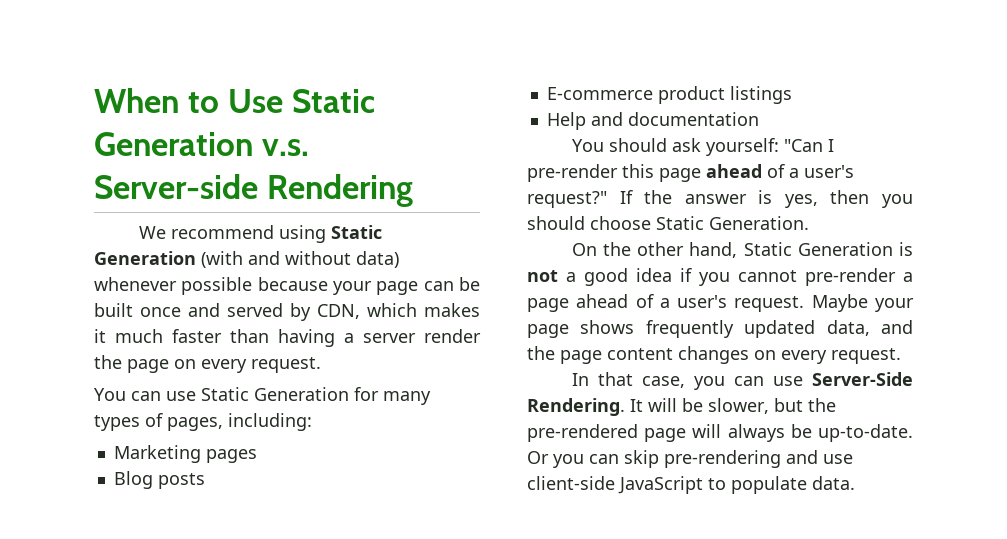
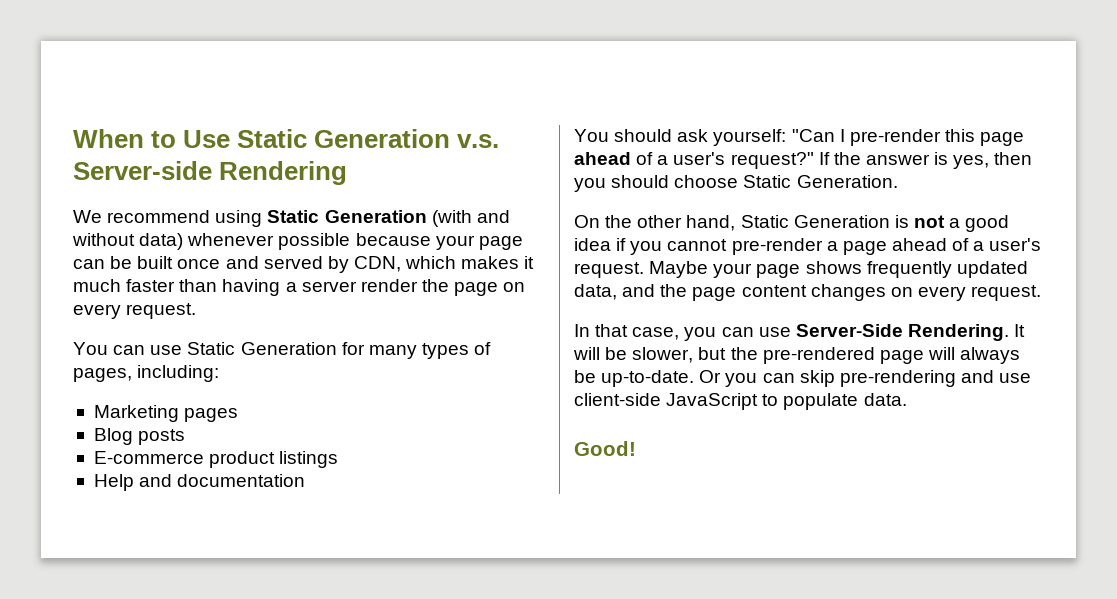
(855, 483) none -> [574,441,636,456] // Good!

